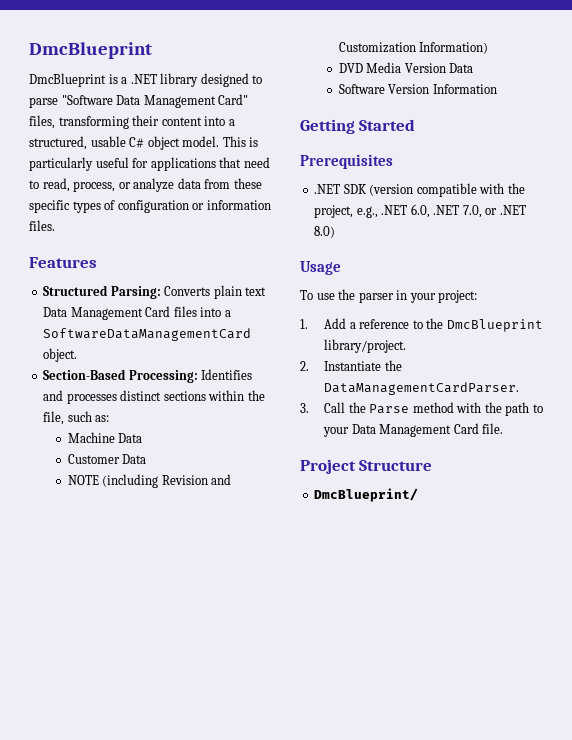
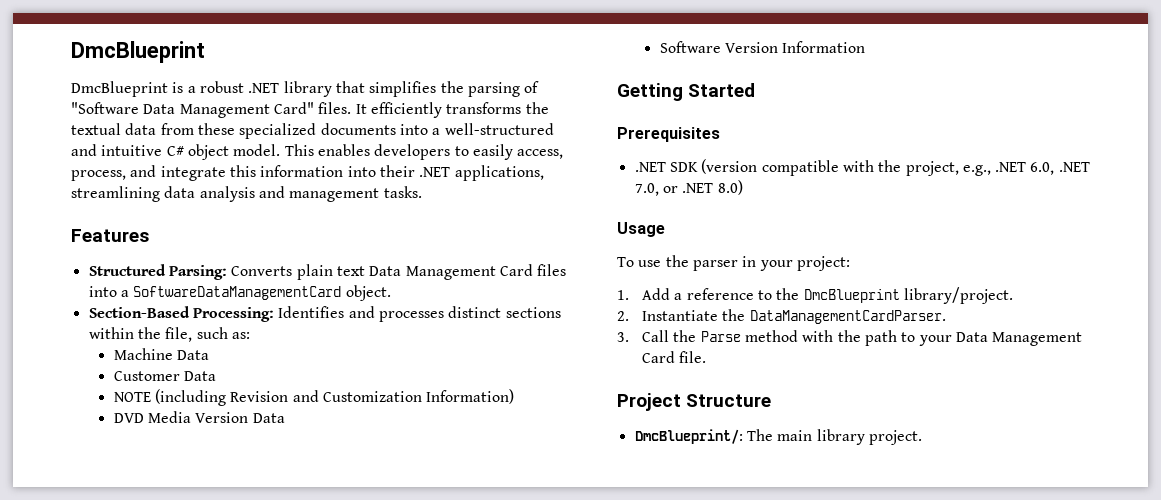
(128, 80) none -> [199,81,244,93] robust
[200,73,263,87] [29,94,249,108] [29,115,235,129] [29,136,259,150] [29,157,270,171] [29,178,262,192] [29,200,271,213] [29,220,55,231] designed to parse "Software Data Management Card" files, transforming their content into a structured, usable C# object model. This is particularly useful for applications that need to read, process, or analyze data from these specific types of configuration or information files. -> [335,81,540,97] [71,102,549,118] [71,123,554,139] [71,144,564,160] [71,165,544,181] [71,186,422,202] that simplifies the parsing of "Software Data Management Card" files. It efficiently transforms the textual data from these specialized documents into a well-structured and intuitive C# object model. This enables developers to easily access, process, and integrate this information into their .NET applications, streamlining data analysis and management tasks.
[314,488,419,502] DmcBlueprint/ -> [634,429,922,445] DmcBlueprint/: The main library project.

